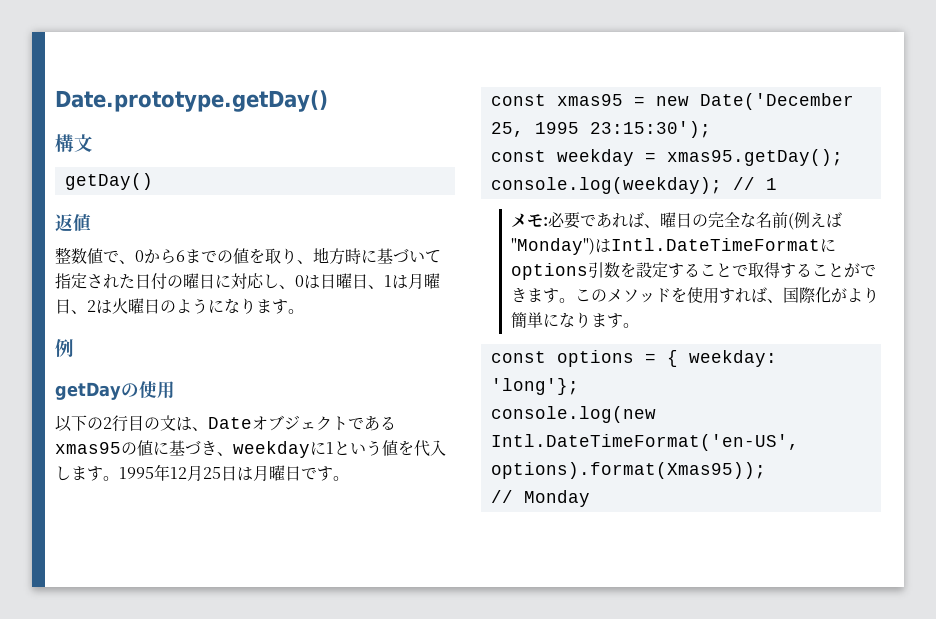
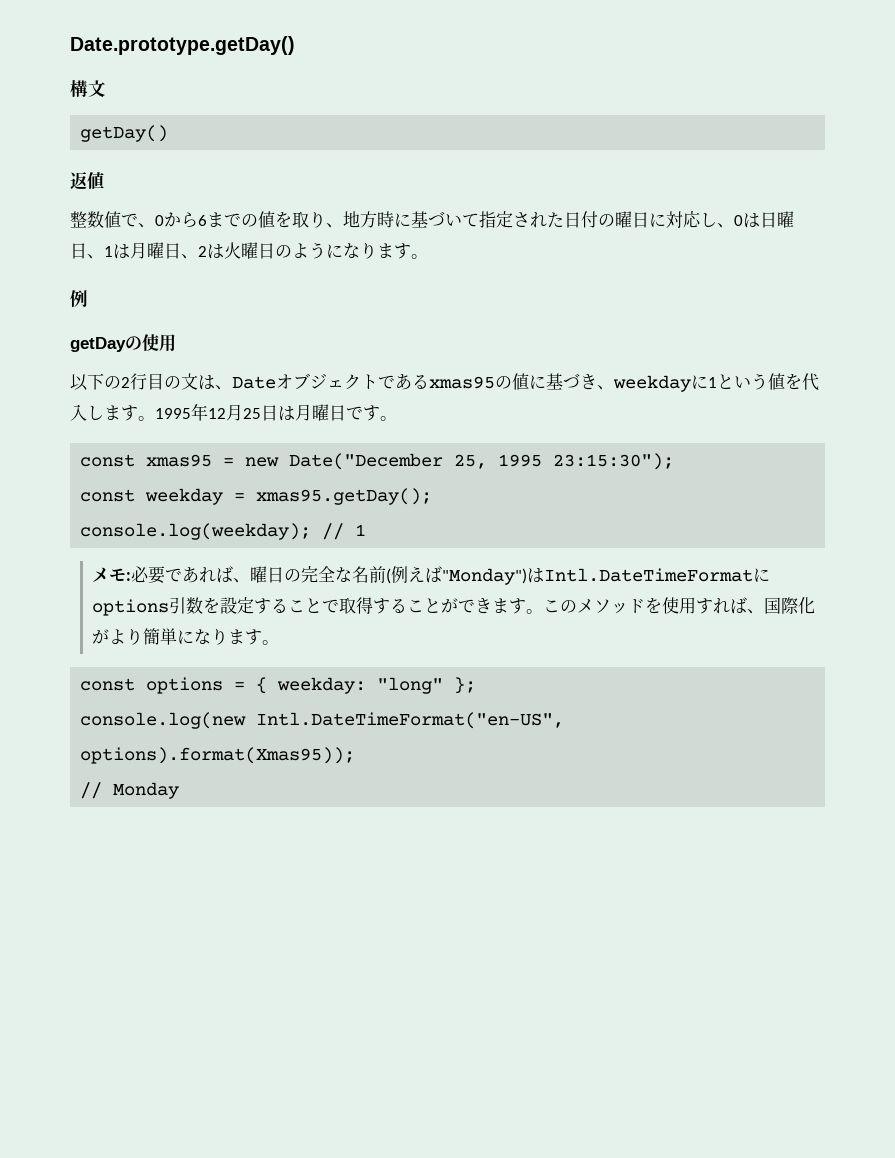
[699,93,854,110] Date('December -> [289,453,444,470] Date("December
[589,121,711,138] 23:15:30'); -> [553,453,675,470] 23:15:30");
[490,378,579,395] 'long'}; -> [377,677,477,694] "long" };
[490,434,799,451] Intl.DateTimeFormat('en-US', -> [256,712,565,729] Intl.DateTimeFormat("en-US",

